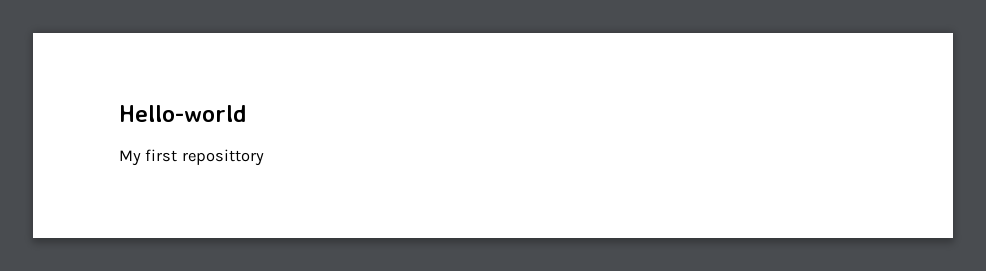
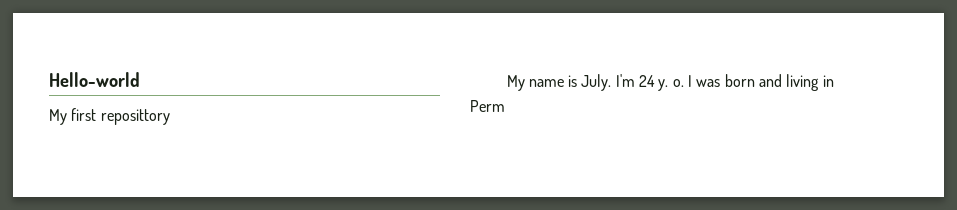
(264, 157) none -> [506,74,834,91] [470,100,505,112] // My name is July. I'm 24 y. o. I was born and living in Perm

